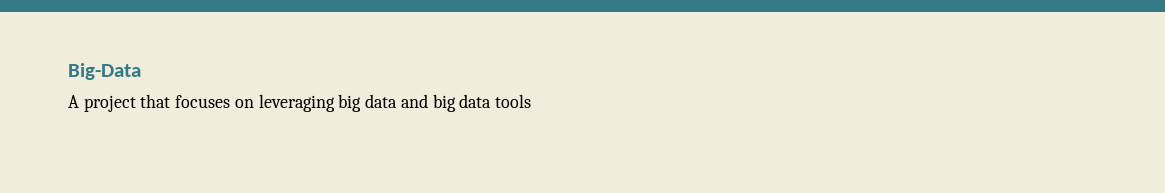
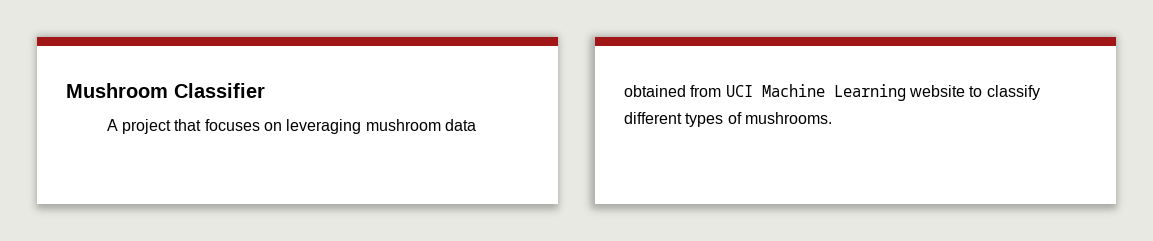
[68,63,141,80] Big-Data -> [66,83,265,98] Mushroom Classifier
[338,94,531,112] big data and big data tools -> [365,119,477,131] [624,84,1040,101] [624,112,832,127] mushroom data obtained from UCI Machine Learning website to classify different types of mushrooms.

